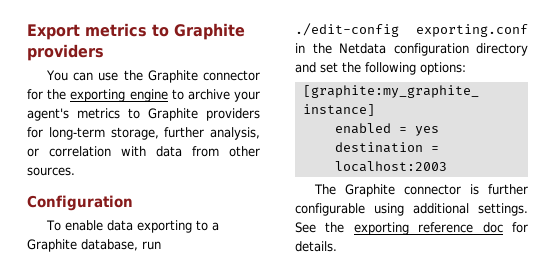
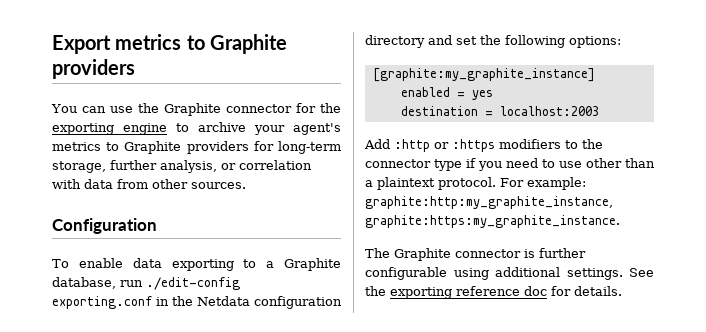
(447, 166) none -> [364,139,603,152] [365,158,655,171] [365,177,586,190] [365,196,613,209] [365,215,620,228] // Add :http or :https modifiers to the connector type if you need to use other than a plaintext protocol. For example: graphite:http:my_graphite_instance, graphite:https:my_graphite_instance.

